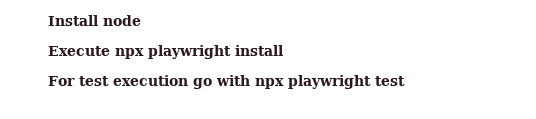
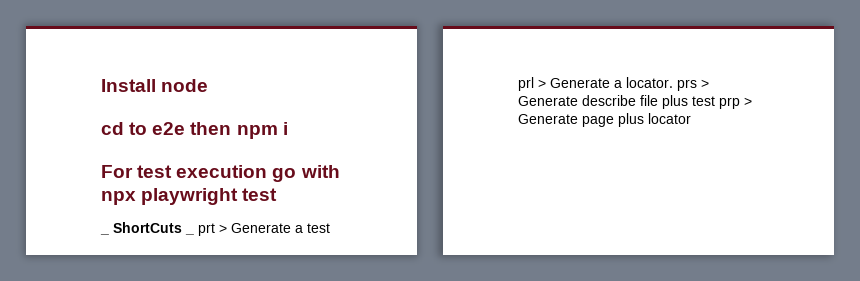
[48,45,283,59] Execute npx playwright install -> [101,122,288,139] cd to e2e then npm i
(405, 81) none -> [100,233,109,235] [113,222,182,233] [185,223,330,236] [518,77,709,91] [518,95,752,109] [518,113,691,127] // _ ShortCuts _ prt > Generate a test prl > Generate a locator. prs > Generate describe file plus test prp > Generate page plus locator

